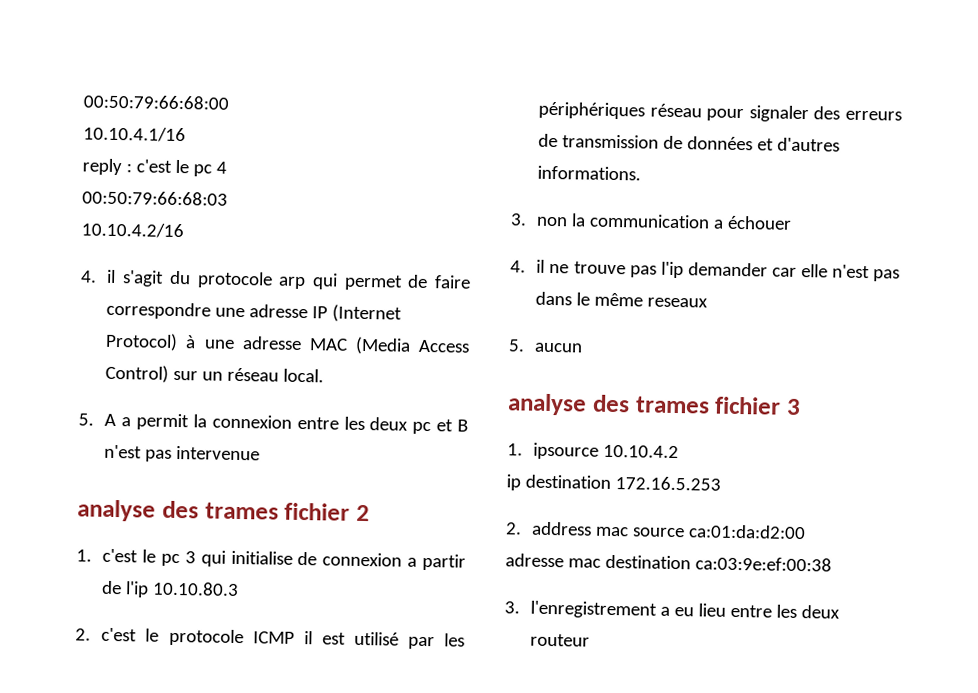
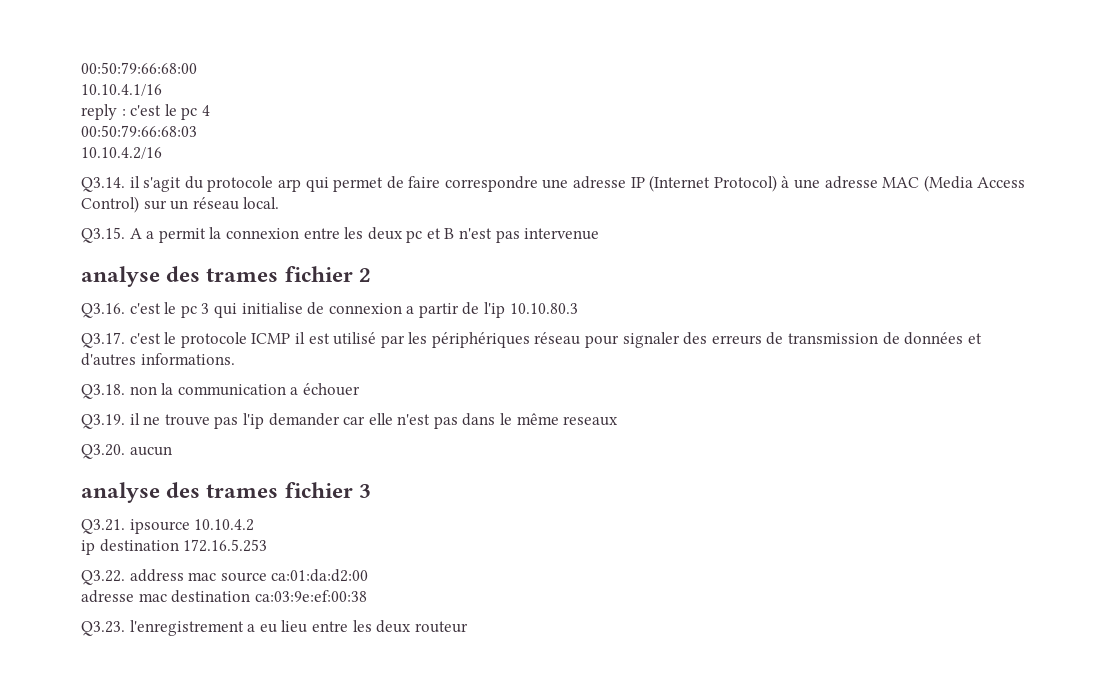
[80,270,97,283] 4. -> [81,177,125,192] Q3.14.
[78,413,94,426] 5. -> [81,227,125,243] Q3.15.
[76,549,92,562] 1. -> [81,303,125,318] Q3.16.
[75,628,91,641] 2. -> [81,332,125,348] Q3.17.
[510,213,527,226] 3. -> [81,384,125,399] Q3.18.
[510,260,526,273] 4. -> [81,414,125,429] Q3.19.
[508,339,525,352] 5. -> [81,444,125,459] Q3.20.
[507,443,523,456] 1. -> [81,519,125,534] Q3.21.
[505,522,522,535] 2. -> [81,570,125,585] Q3.22.
[504,601,520,614] 3. -> [81,621,125,636] Q3.23.

